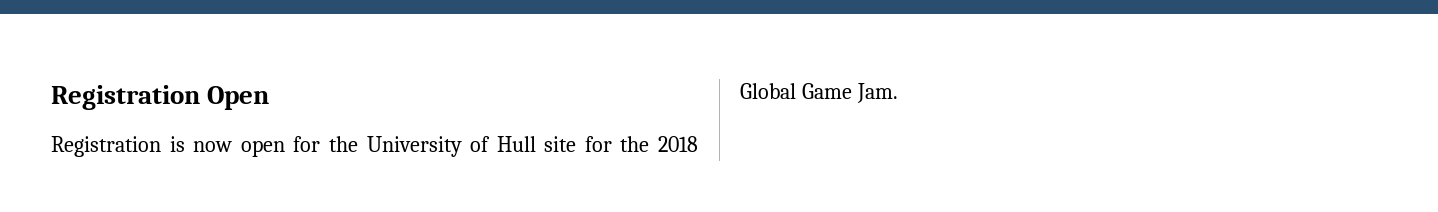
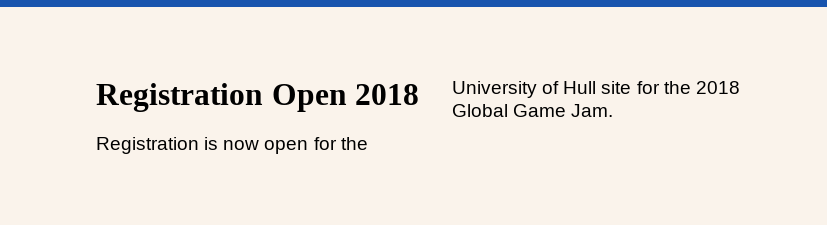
(270, 98) none -> [355,84,420,105] 2018

